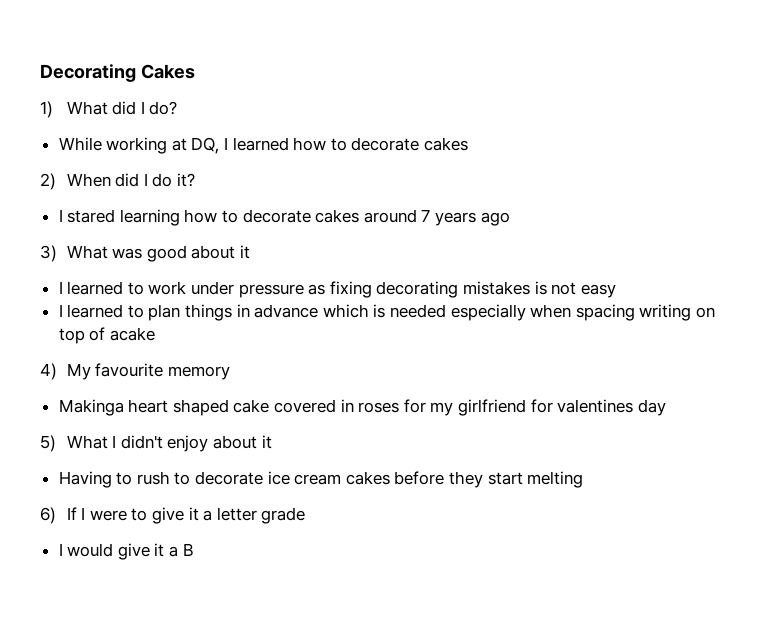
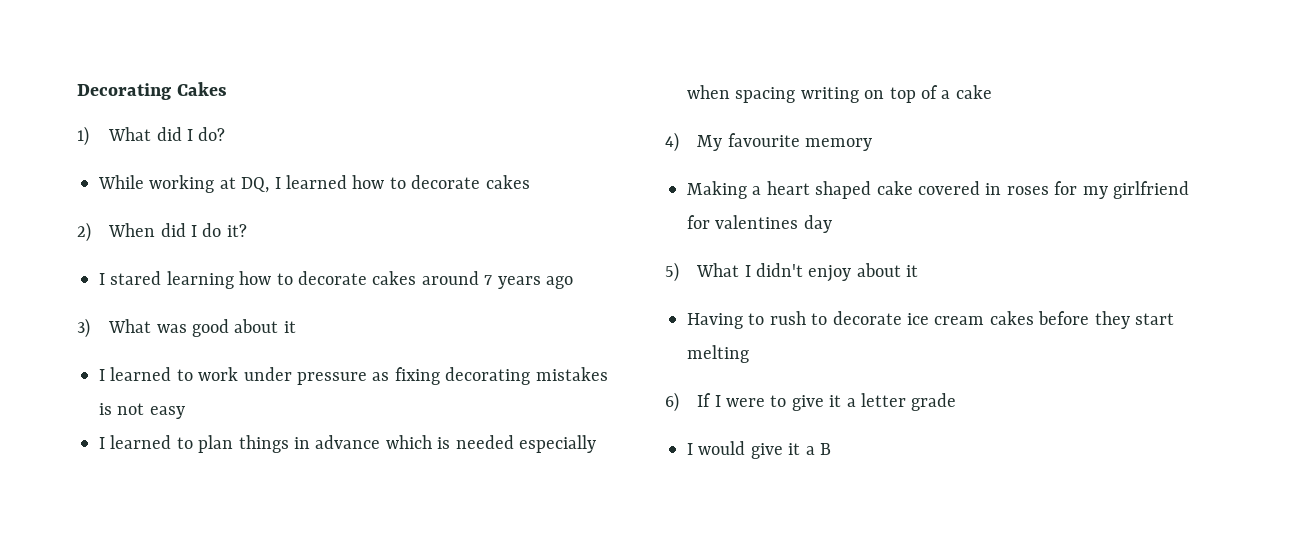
[109,327,155,341] acake -> [941,85,992,99] a cake
[58,399,124,416] Makinga -> [687,181,762,199] Making a

